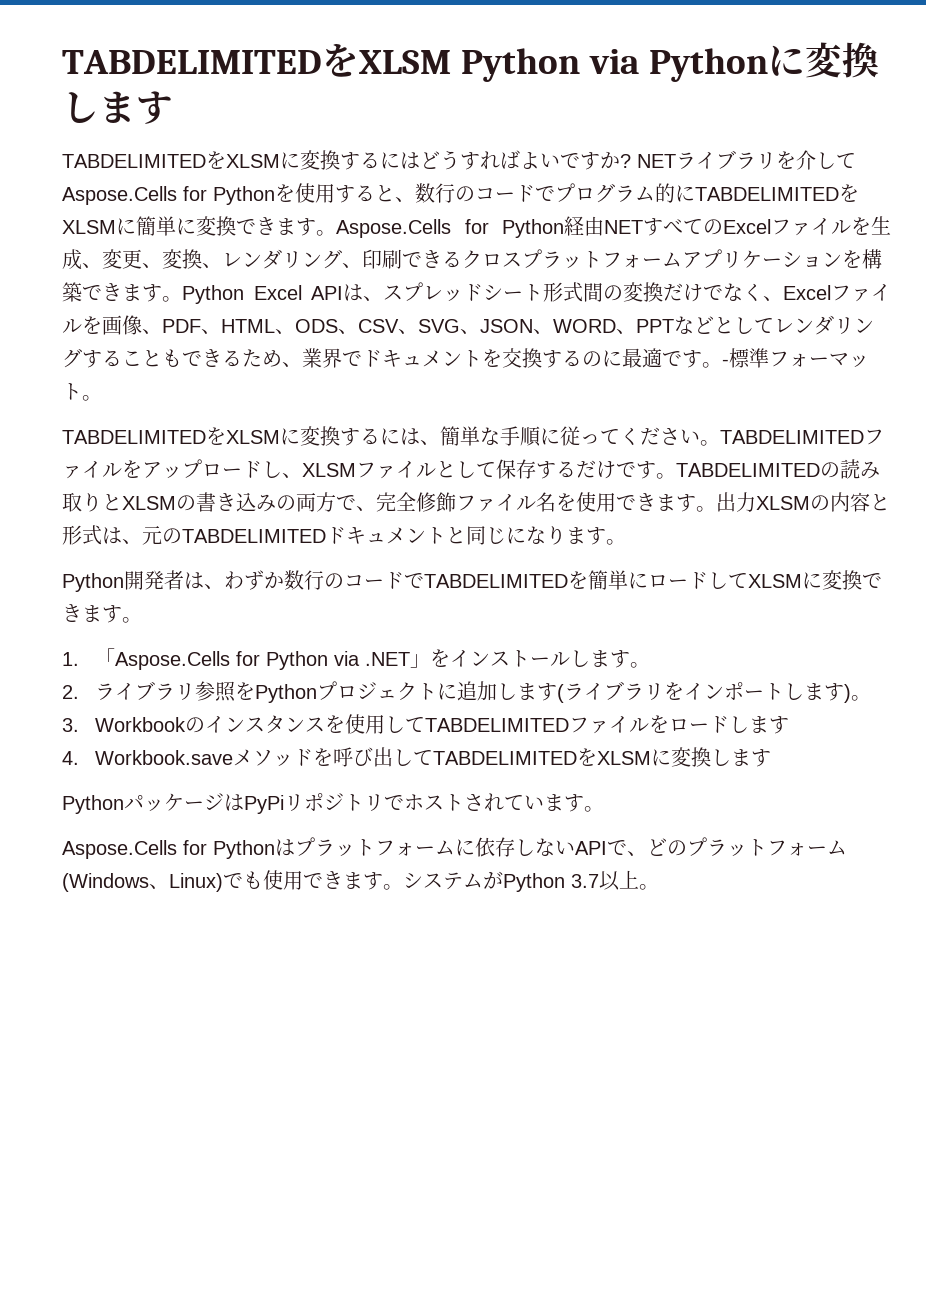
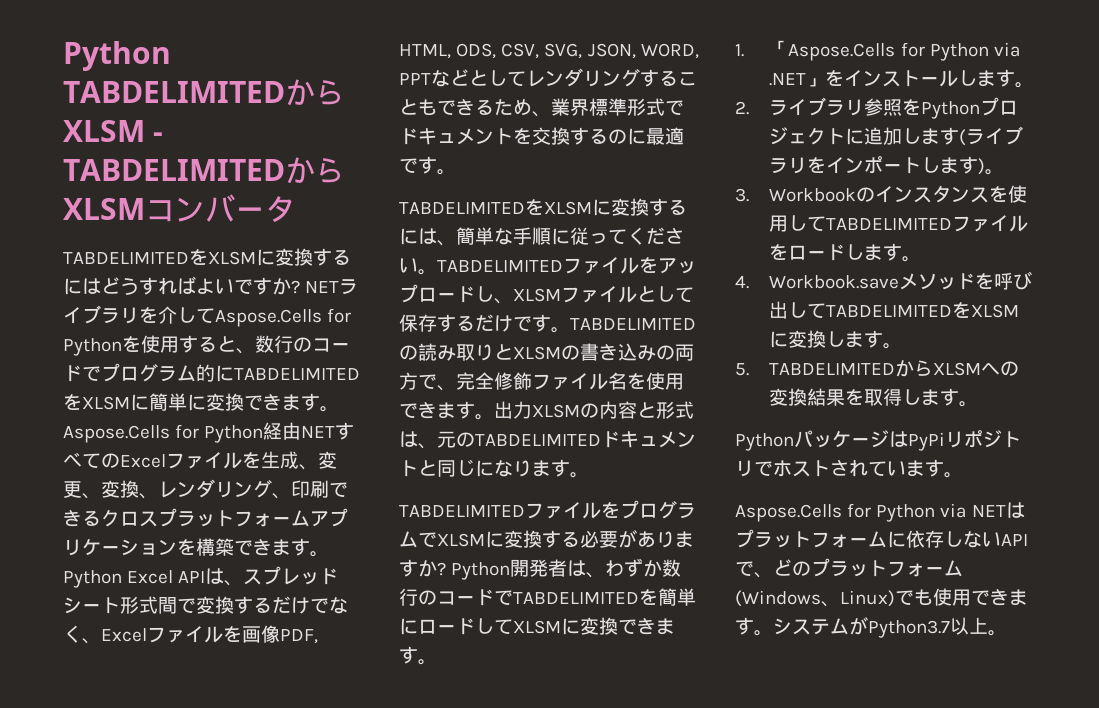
[62,42,879,82] [62,91,173,124] TABDELIMITEDをXLSM Python via Pythonに変換します -> [63,41,171,71] [63,79,345,106] [63,120,164,142] [63,157,345,184] [63,194,295,223] Python TABDELIMITEDからXLSM - TABDELIMITEDからXLSMコンバータ
[603,282,663,302] の変換 -> [177,596,272,614] で変換する
[142,319,636,334] 、PDF、HTML、ODS、CSV、SVG、JSON、WORD、 -> [280,629,318,644] [399,43,699,59] PDF, HTML, ODS, CSV, SVG, JSON, WORD,
(342, 358) none -> [589,98,665,116] 標準形式
[722,348,869,368] [62,383,102,401] -標準フォーマット。 -> (456, 172) none
(626, 542) none -> [399,500,696,519] [399,530,694,548] [399,559,446,577] TABDELIMITEDファイルをプログラムでXLSMに変換する必要がありますか?
(789, 725) none -> [902,256,922,262] 。
(771, 758) none -> [883,343,903,349] [735,360,1020,377] [769,388,979,407] 。 // 5. TABDELIMITEDからXLSMへの変換結果を取得します。
(275, 849) none -> [940,503,1006,518] via NET
[503,873,599,892] Python 3.7 -> [868,620,950,638] Python3.7

